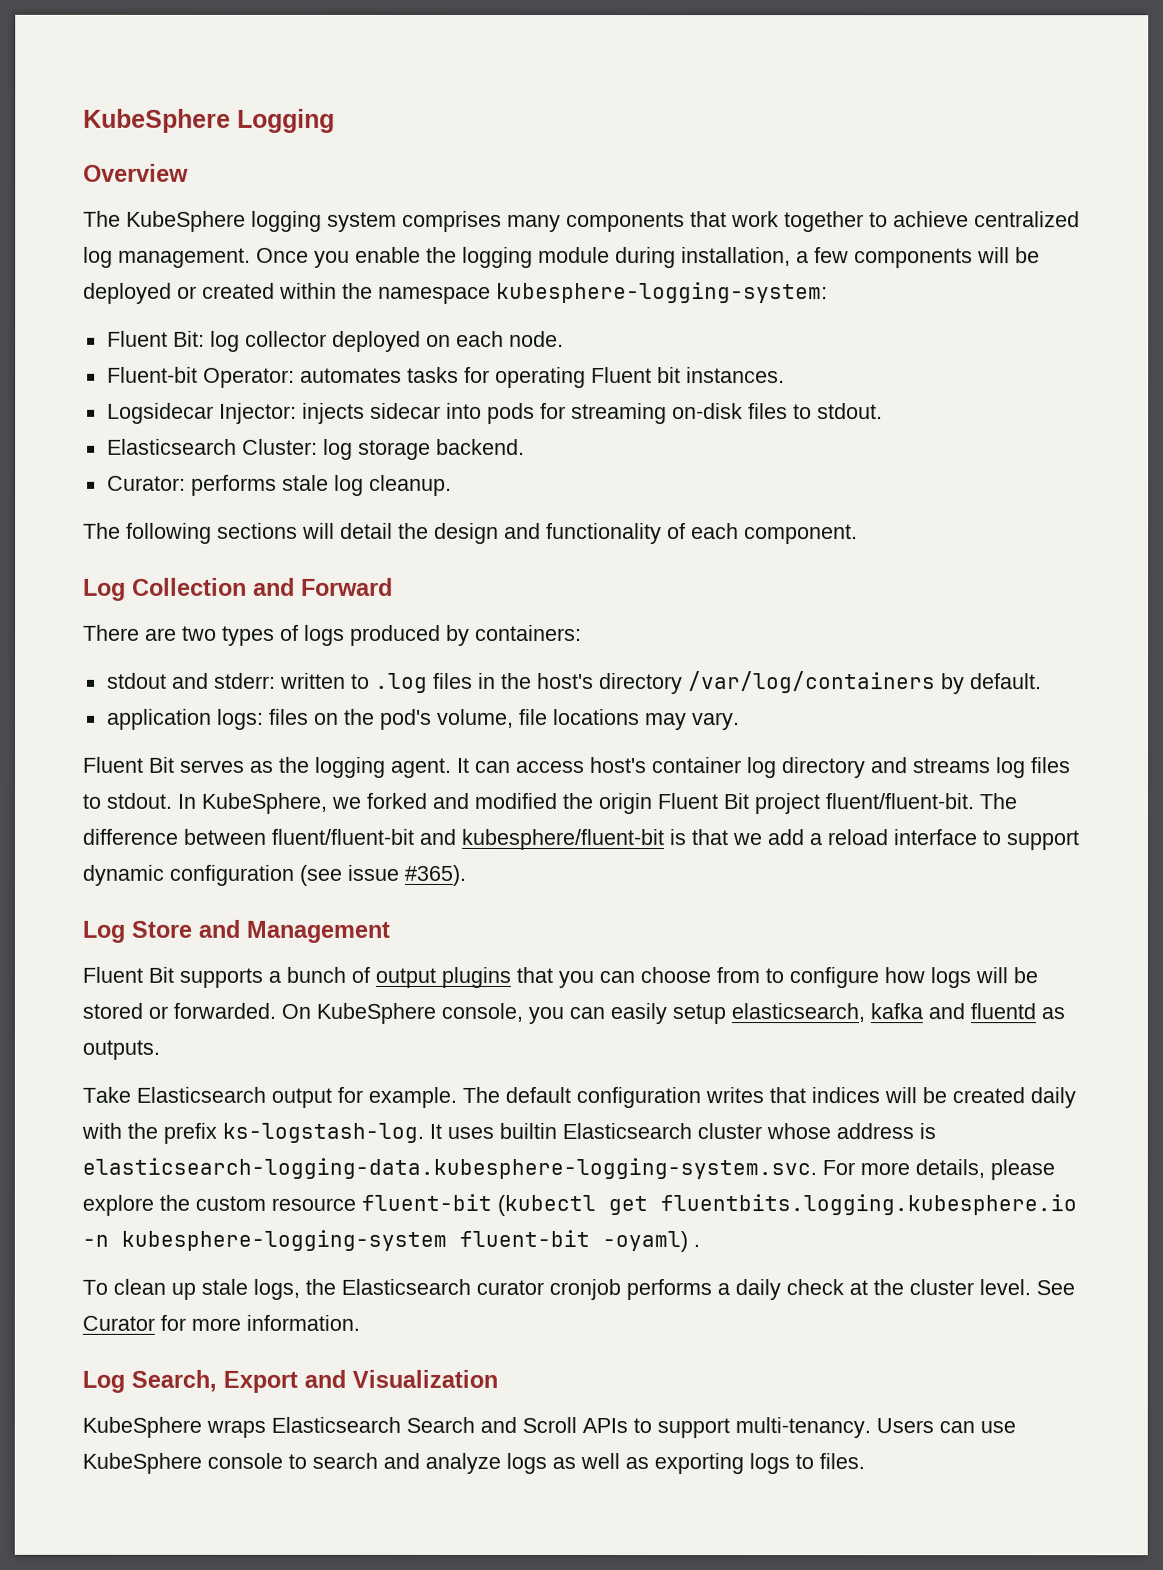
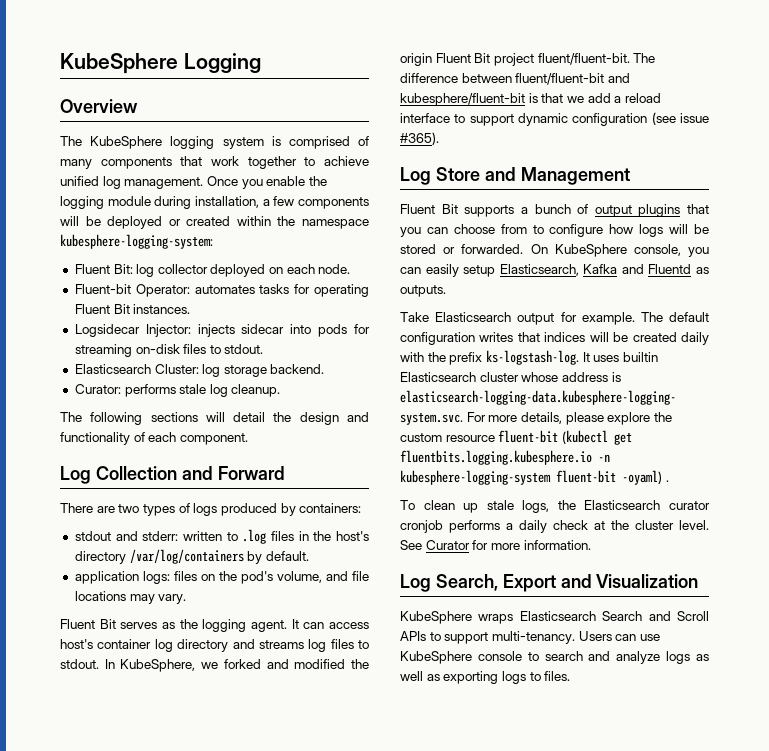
[402,210,502,232] comprises -> [271,136,369,149] is comprised of
[974,211,1080,228] centralized -> [60,176,99,186] unified
[656,367,681,384] bit -> [113,304,130,314] Bit
(514, 718) none -> [325,571,348,581] and
[731,1003,1036,1023] elasticsearch, kafka and fluentd -> [499,264,692,276] Elasticsearch, Kafka and Fluentd

